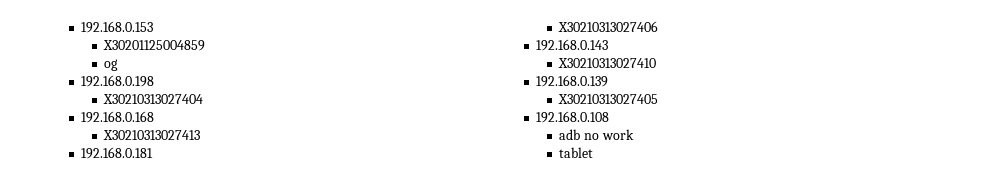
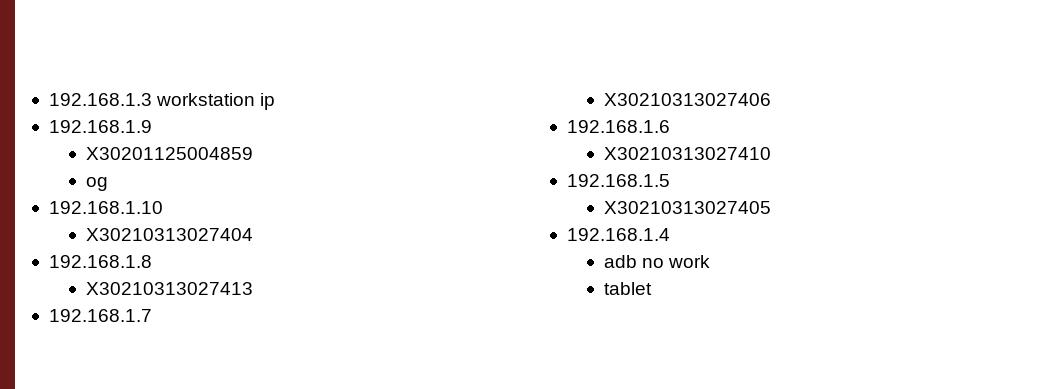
[81,21,154,33] 192.168.0.153 -> [48,93,276,110] [48,120,152,133] 192.168.1.3 workstation ip // 192.168.1.9
[81,75,155,87] 192.168.0.198 -> [48,201,163,214] 192.168.1.10
[81,111,155,123] 192.168.0.168 -> [48,255,152,268] 192.168.1.8
[81,147,154,159] 192.168.0.181 -> [48,309,152,322] 192.168.1.7
[536,39,609,51] 192.168.0.143 -> [566,120,670,133] 192.168.1.6
[536,75,609,87] 192.168.0.139 -> [566,174,670,187] 192.168.1.5
[536,111,610,123] 192.168.0.108 -> [566,228,670,241] 192.168.1.4

